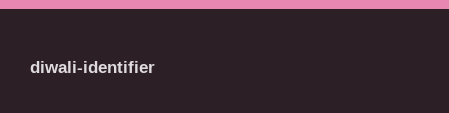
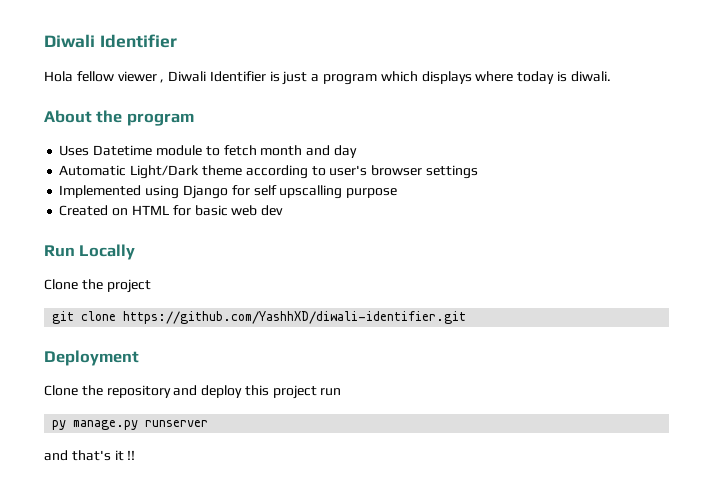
[30,61,155,73] diwali-identifier -> [44,34,177,48] [44,71,611,85] [44,110,194,126] [59,145,357,158] [59,165,478,179] [59,185,398,199] [59,205,284,216] [44,244,136,260] [44,279,151,293] [52,311,467,324] [44,350,139,366] [44,385,342,399] [52,420,209,430] [44,450,136,461] Diwali Identifier // Hola fellow viewer , Diwali Identifier is just a program which displays where today is diwali. // About the program // Uses Datetime module to fetch month and day // Automatic Light/Dark theme according to user's browser settings // Implemented using Django for self upscalling purpose // Created on HTML for basic web dev // Run Locally // Clone the project // git clone https://github.com/YashhXD/diwali-identifier.git // Deployment // Clone the repository and deploy this project run // py manage.py runserver // and that's it !!

